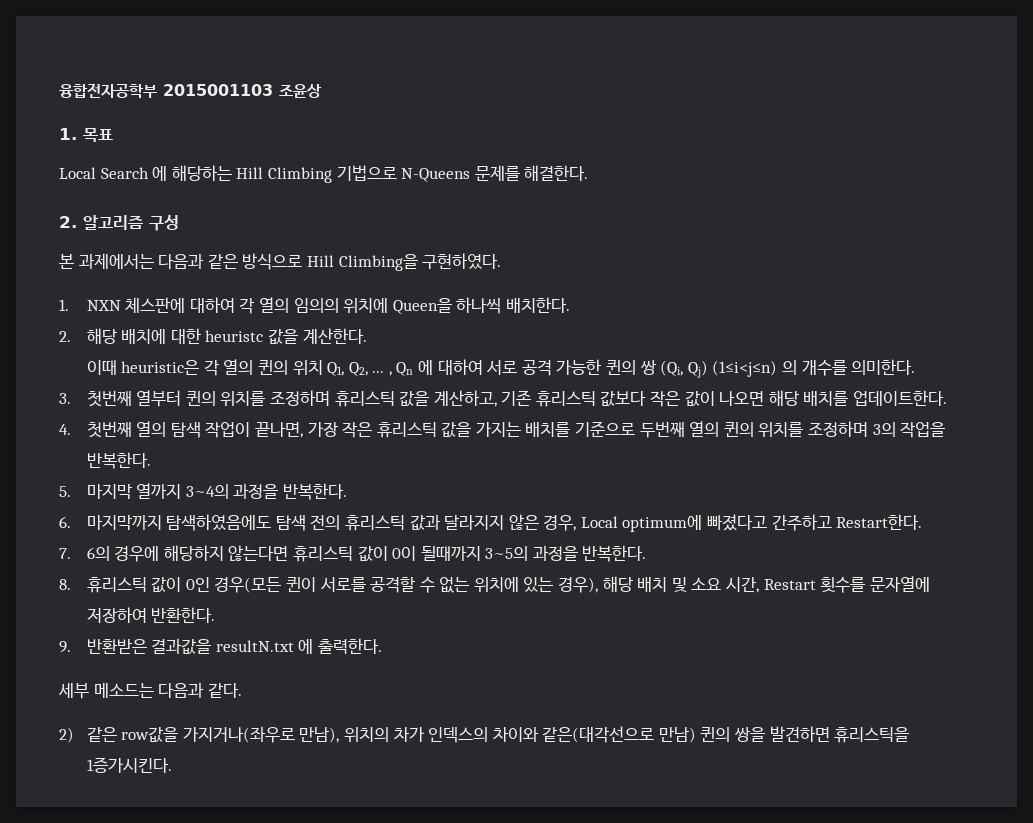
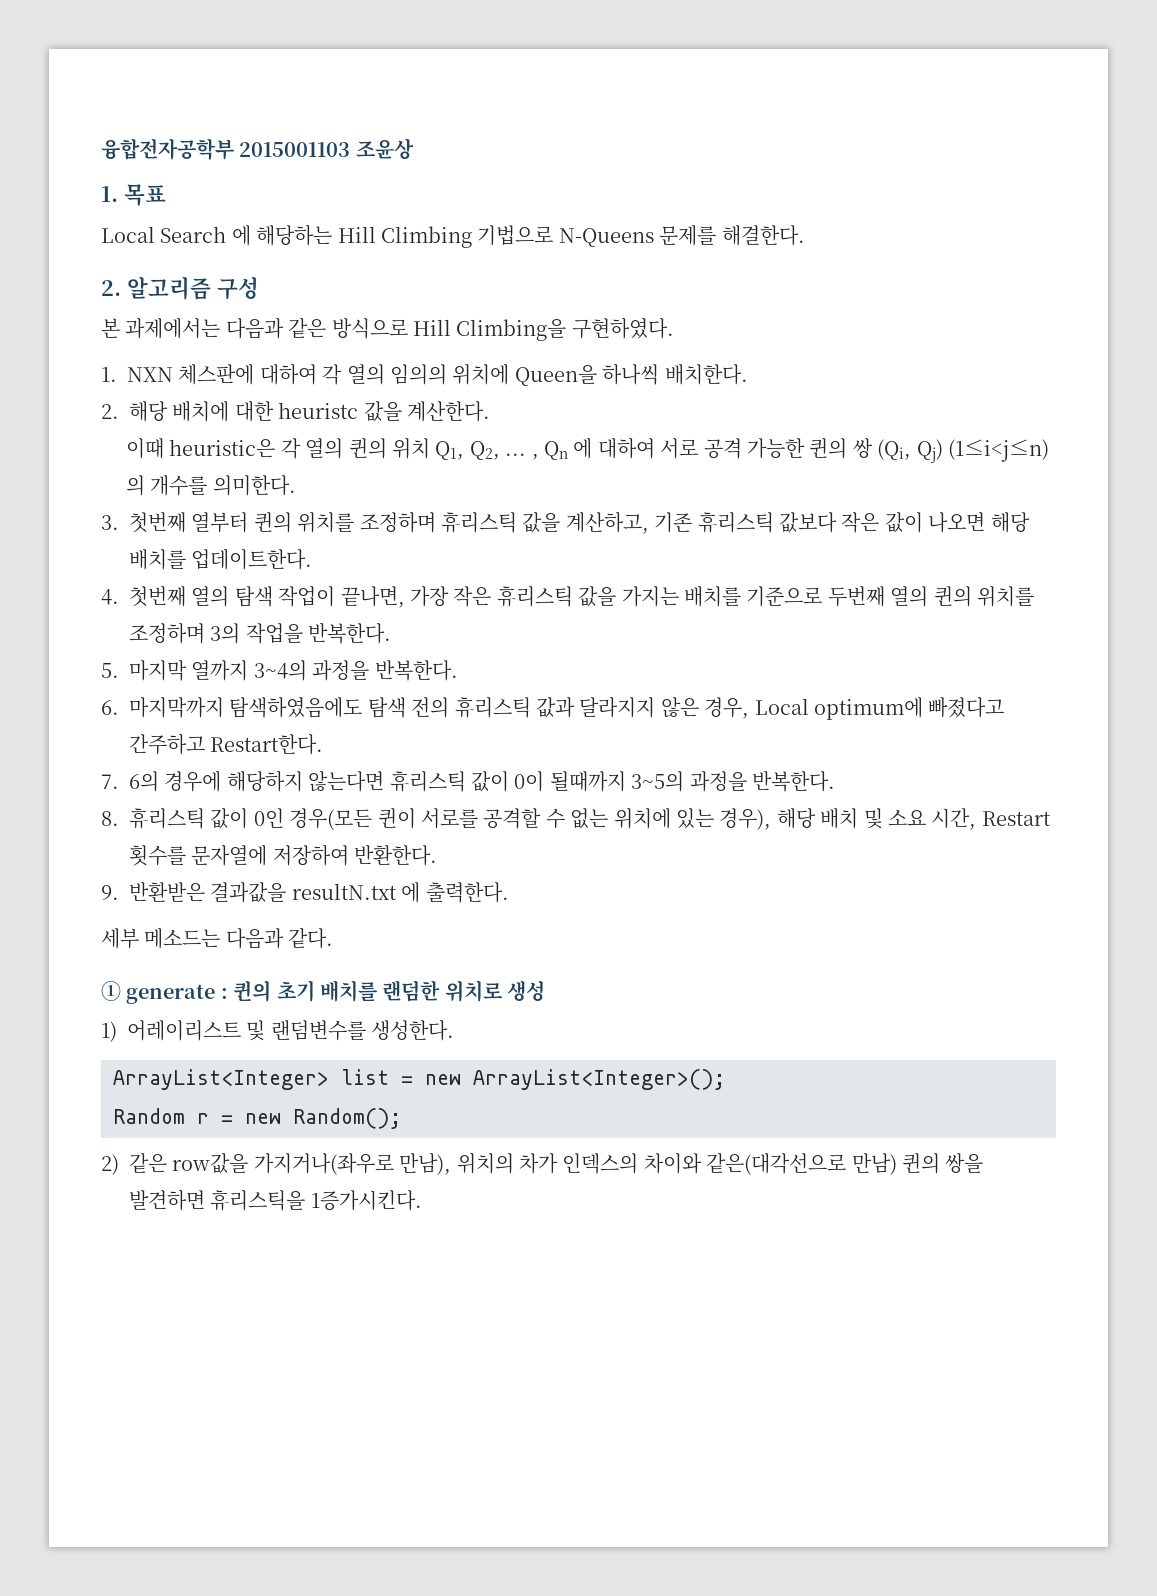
(242, 690) none -> [101,980,546,1004] [101,1020,455,1042] [113,1069,725,1090] [113,1108,401,1129] // ➀ generate : 퀸의 초기 배치를 랜덤한 위치로 생성 // 1) 어레이리스트 및 랜덤변수를 생성한다. // ArrayList<Integer> list = new ArrayList<Integer>(); // Random r = new Random();

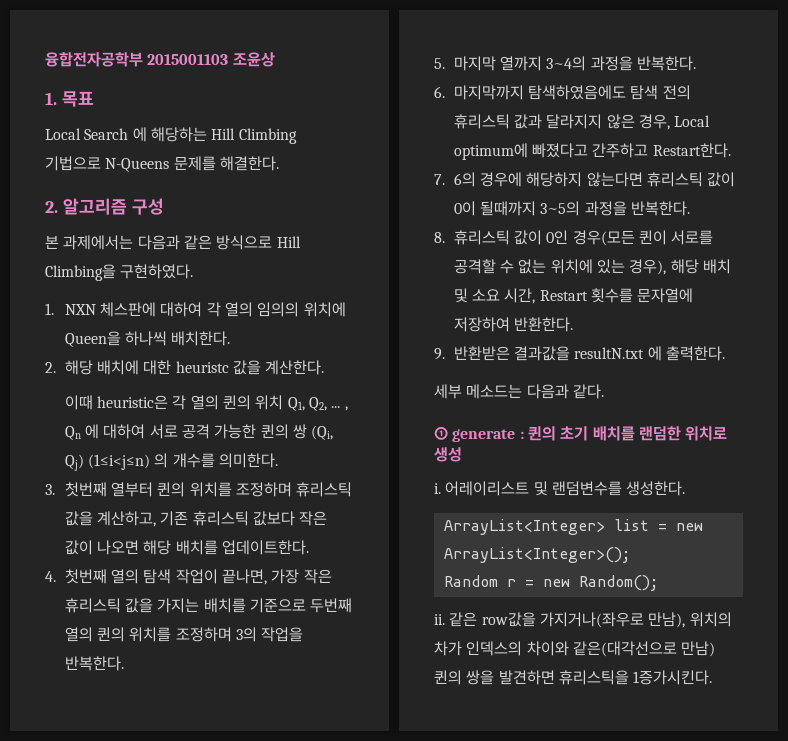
[101,1021,117,1042] 1) -> [434,483,441,494] i.
[101,1154,119,1175] 2) -> [434,614,445,625] ii.

